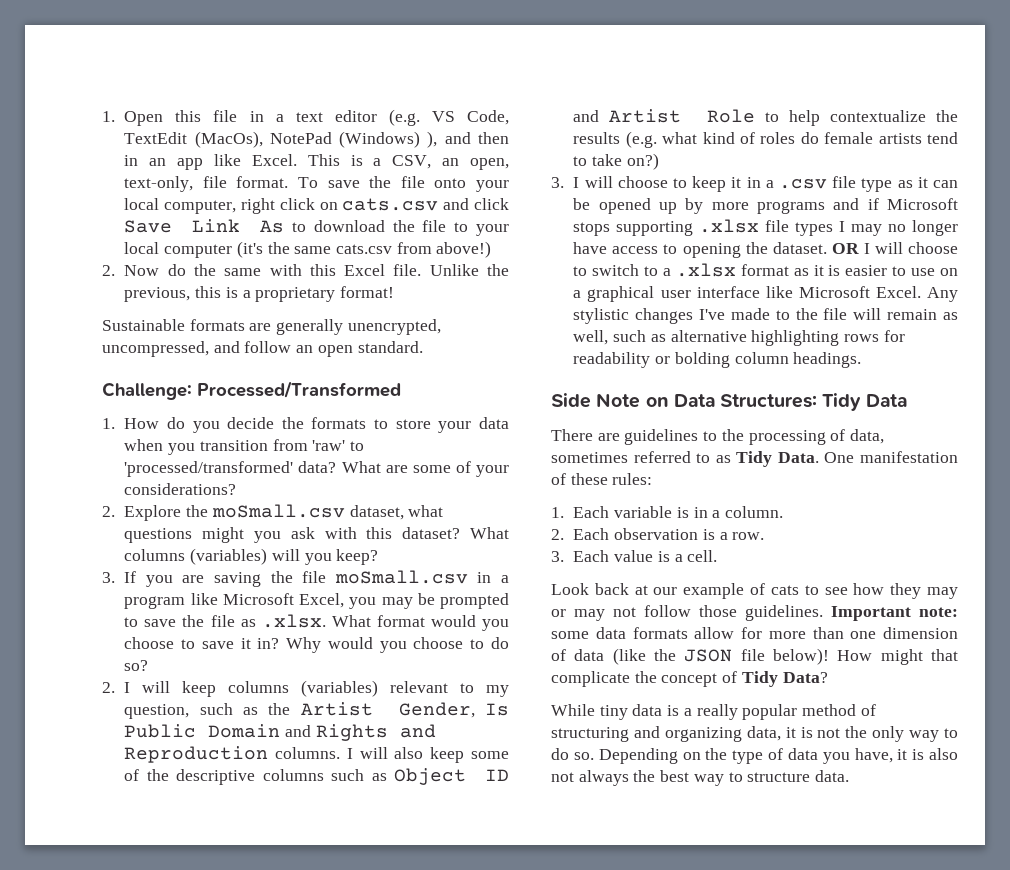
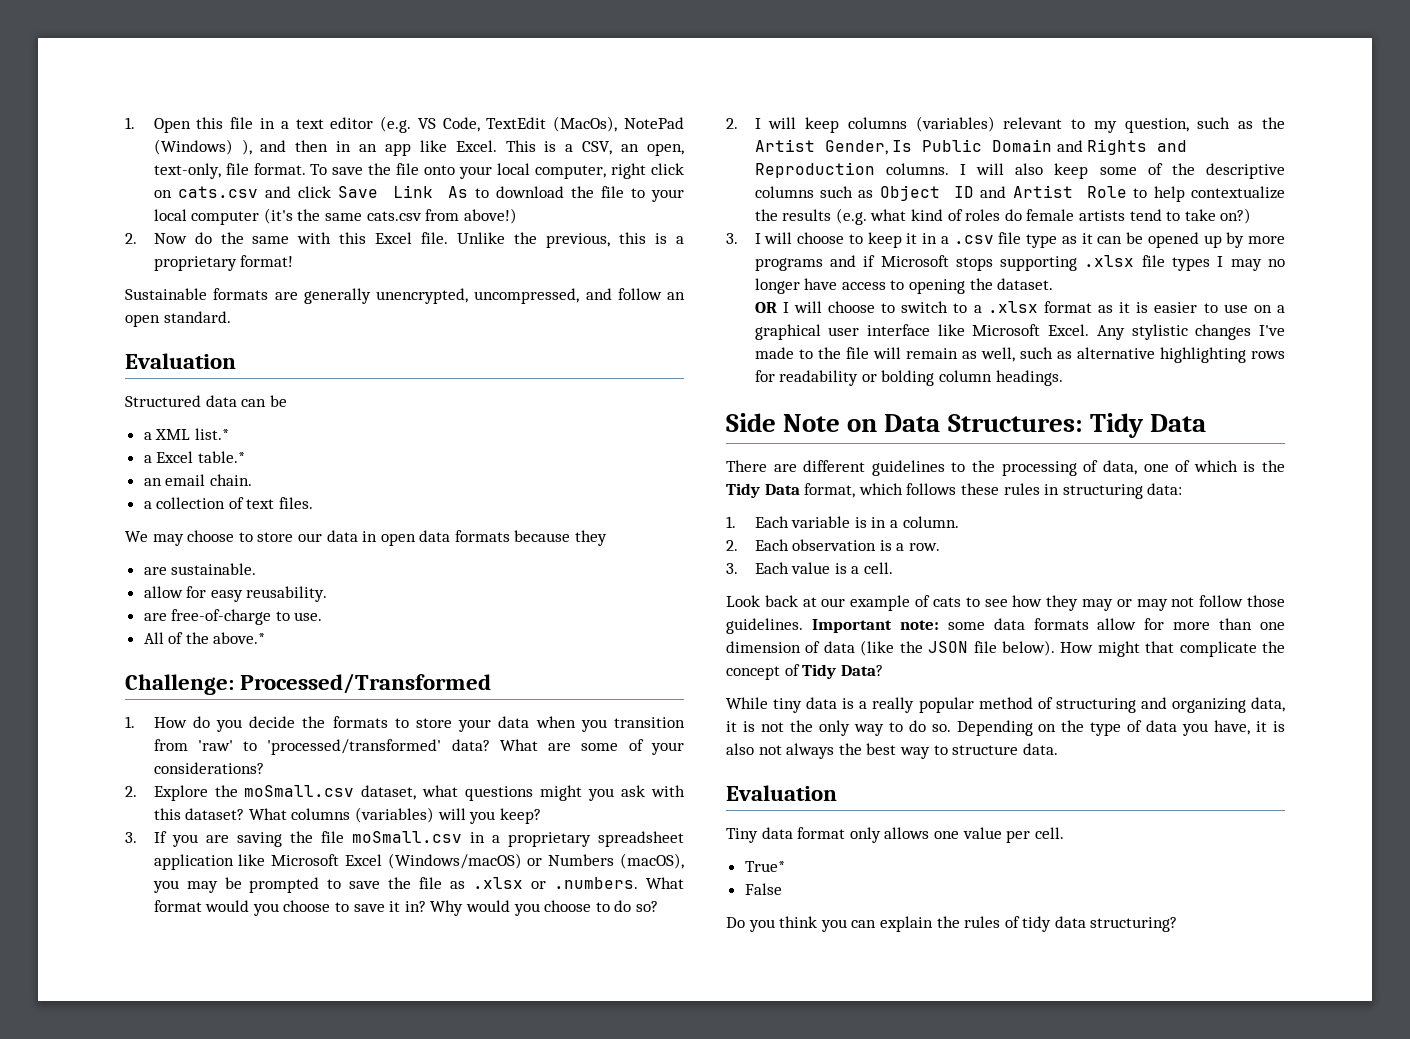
(423, 347) none -> [125,353,236,369] [125,395,287,407] [143,428,229,440] [143,451,245,463] [143,474,252,486] [143,497,314,509] [125,530,608,546] [143,563,257,575] [143,586,328,602] [143,609,323,625] [143,632,266,644] // Evaluation // Structured data can be // a XML list.* // a Excel table.* // an email chain. // a collection of text files. // We may choose to store our data in open data formats because they // are sustainable. // allow for easy reusability. // are free-of-charge to use. // All of the above.*
[124,593,345,609] program like Microsoft Excel, -> [507,831,684,847] [153,853,684,870] proprietary spreadsheet application like Microsoft Excel (Windows/macOS) or Numbers (macOS),
[261,614,326,628] .xlsx. -> [473,877,639,889] .xlsx or .numbers.
(827, 248) none -> (1054, 284) //
(620, 437) none -> [803,460,866,472] different
[551,451,958,467] [551,473,653,485] sometimes referred to as Tidy Data. One manifestation of these rules: -> [1143,460,1285,472] [726,483,1183,499] one of which is the Tidy Data format, which follows these rules in structuring data:
[773,648,829,665] below)! -> [1001,640,1055,656] below).
(850, 776) none -> [726,785,837,801] [726,827,1064,843] [744,861,785,872] [744,883,782,895] [726,916,1178,932] // Evaluation // Tiny data format only allows one value per cell. // True* // False // Do you think you can explain the rules of tidy data structuring?

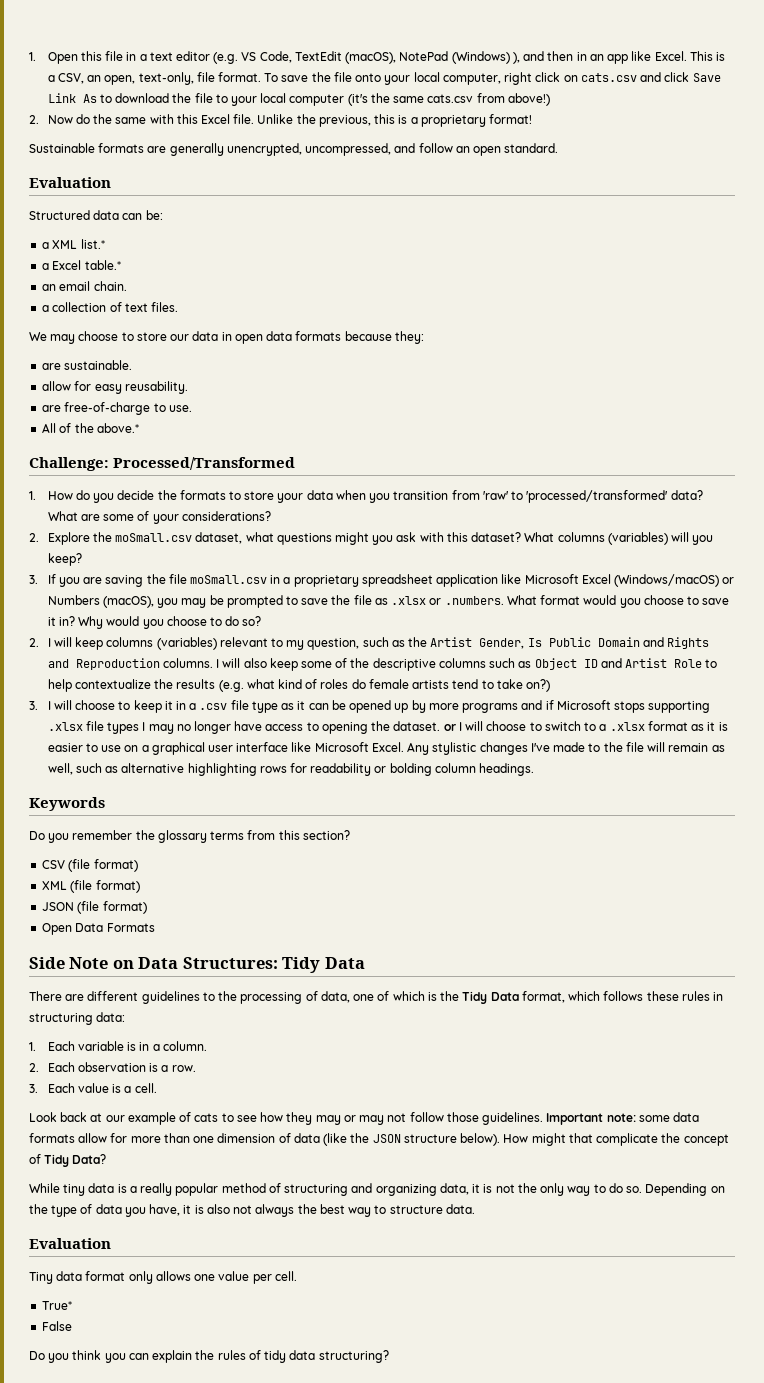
[553,116,618,132] (MacOs), -> [345,52,397,64] (macOS),
[269,395,287,407] be -> [145,210,163,220] be:
[575,530,608,546] they -> [394,331,424,344] they:
[754,302,777,313] // OR -> [443,724,456,731] or
(1063, 378) none -> [29,797,105,811] [29,830,350,843] [42,859,138,872] [42,880,140,893] [42,901,147,914] [42,923,155,935] // Keywords // Do you remember the glossary terms from this section? // CSV (file format) // XML (file format) // JSON (file format) // Open Data Formats
[973,641,997,653] file -> [403,1134,457,1143] structure

